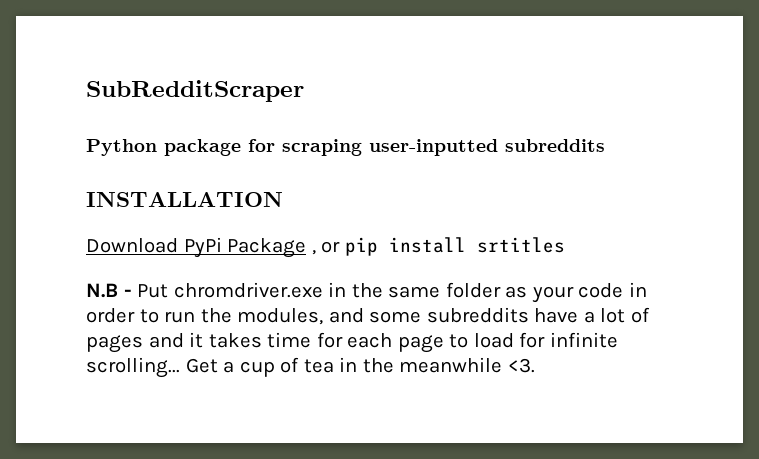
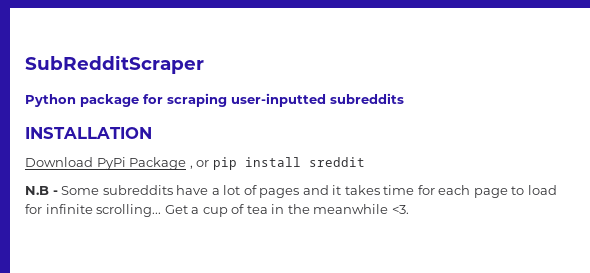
[476,237,565,253] srtitles -> [308,157,365,167] sreddit
[137,282,647,303] [86,308,422,325] Put chromdriver.exe in the same folder as your code in order to run the modules, and some -> [61,186,100,195] Some

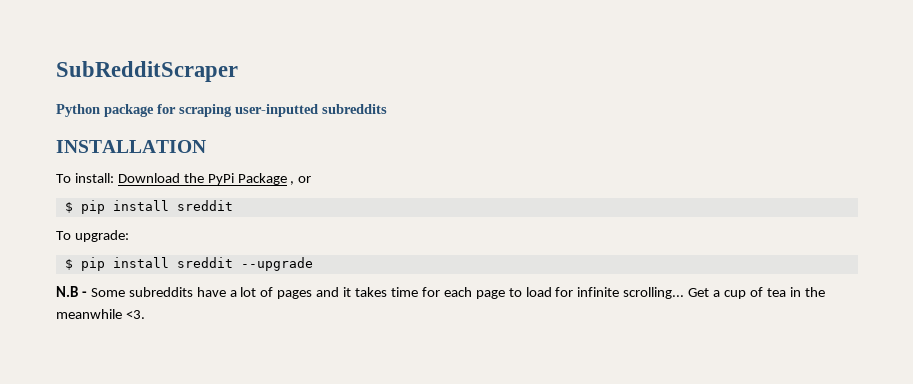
[25,157,93,167] Download -> [56,173,204,183] To install: Download the
[212,157,365,170] pip install sreddit -> [64,200,233,214] [56,230,129,242] [64,257,313,271] // $ pip install sreddit // To upgrade: // $ pip install sreddit --upgrade

